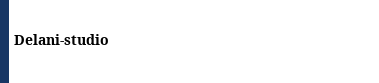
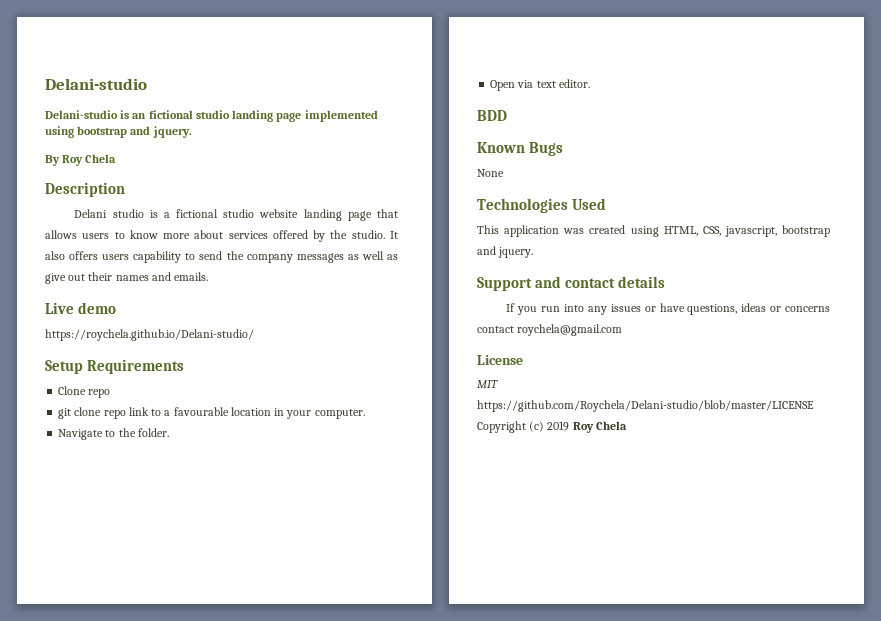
[14,34,109,45] Delani-studio -> [45,78,147,90] [45,110,378,122] [45,126,192,138] [45,154,117,166] [45,182,125,197] [74,209,398,221] [45,230,398,242] [45,251,398,263] [45,272,209,284] [45,302,117,314] [45,329,254,341] [45,359,185,374] [58,386,111,398] [58,407,365,419] [58,428,169,440] [490,79,590,91] [477,110,507,121] [477,142,564,156] [477,169,504,177] [477,198,607,213] [477,225,830,237] [477,246,534,258] [477,276,666,291] [506,303,830,315] [477,324,623,336] [477,355,523,365] [477,380,498,388] [477,400,814,412] [477,421,627,433] Delani-studio // Delani-studio is an fictional studio landing page implemented using bootstrap and jquery. // By Roy Chela // Description // Delani studio is a fictional studio website landing page that allows users to know more about services offered by the studio. It also offers users capability to send the company messages as well as give out their names and emails. // Live demo // https://roychela.github.io/Delani-studio/ // Setup Requirements // Clone repo // git clone repo link to a favourable location in your computer. // Navigate to the folder. // Open via text editor. // BDD // Known Bugs // None // Technologies Used // This application was created using HTML, CSS, javascript, bootstrap and jquery. // Support and contact details // If you run into any issues or have questions, ideas or concerns contact roychela@gmail.com // License // MIT https://github.com/Roychela/Delani-studio/blob/master/LICENSE Copyright (c) 2019 Roy Chela

